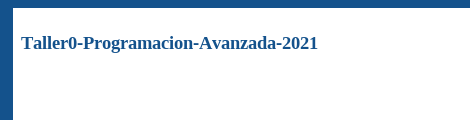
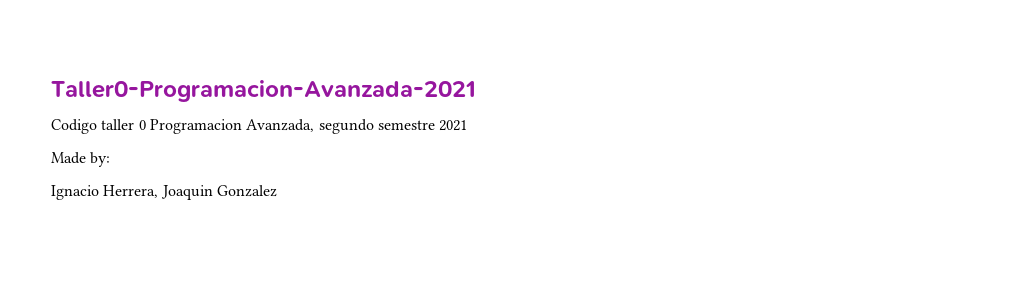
(318, 44) none -> [51,119,468,134] [51,152,111,167] [51,185,277,200] // Codigo taller 0 Programacion Avanzada, segundo semestre 2021 // Made by: // Ignacio Herrera, Joaquin Gonzalez

